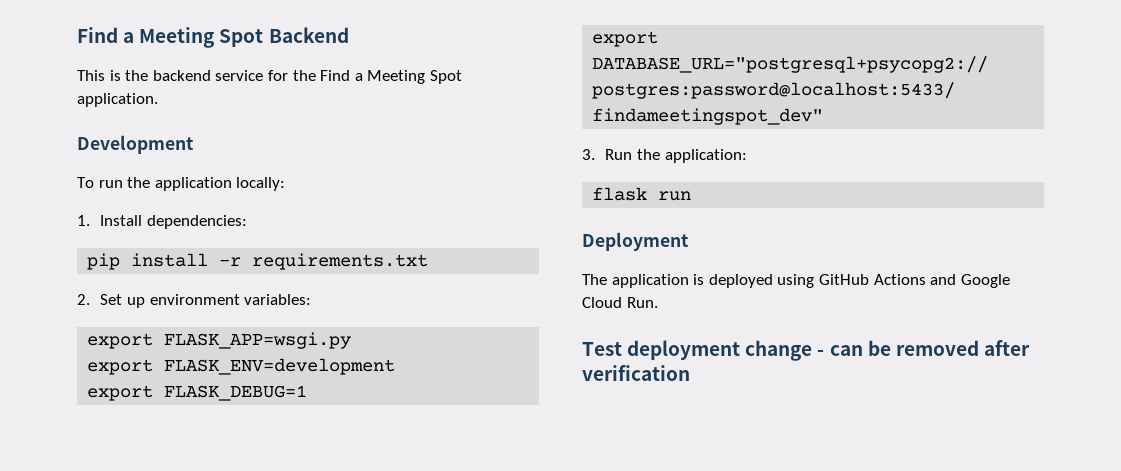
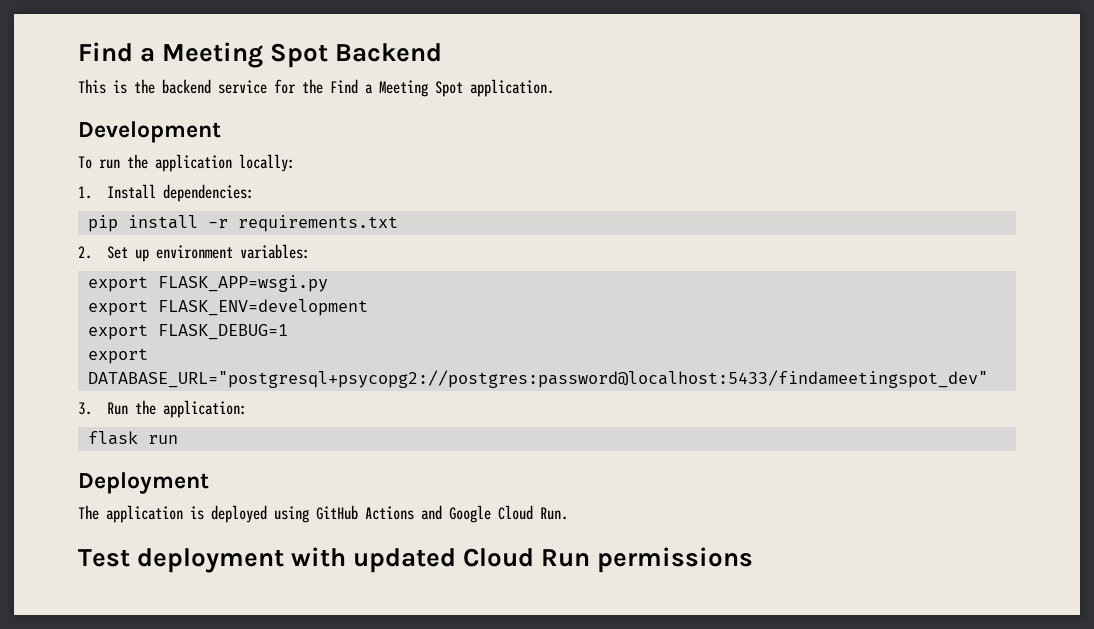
[745,340,1030,361] [582,365,690,381] change - can be removed after verification -> [291,547,754,573] with updated Cloud Run permissions

